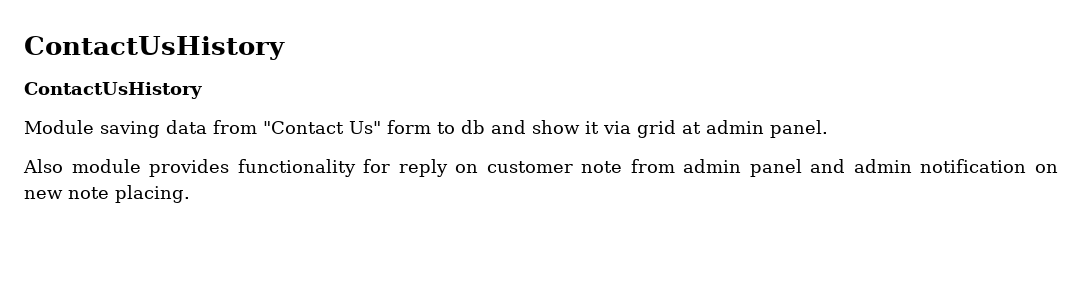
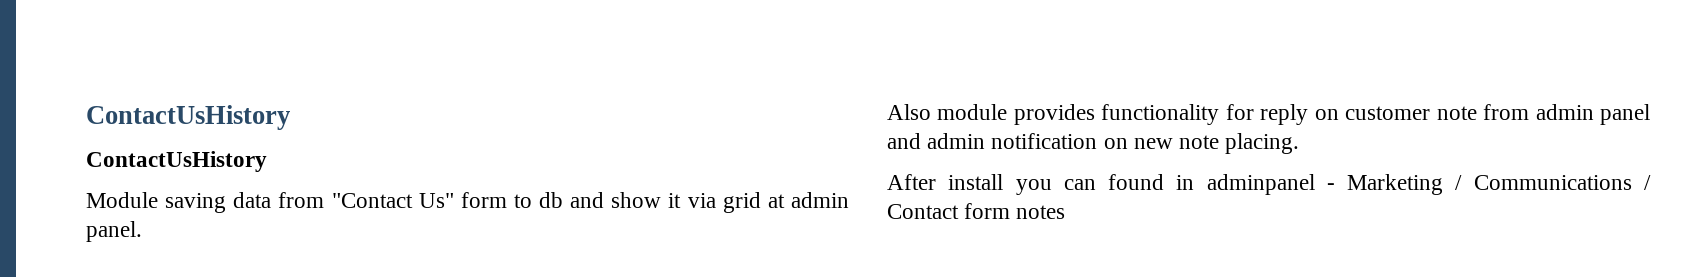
(190, 194) none -> [887,174,1651,195] [887,203,1066,219] // After install you can found in adminpanel - Marketing / Communications / Contact form notes

